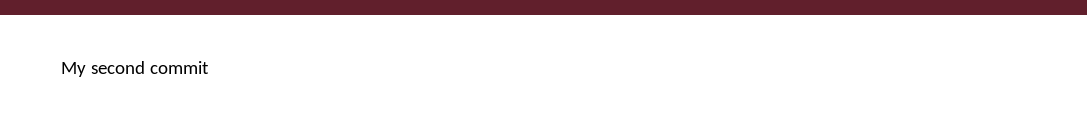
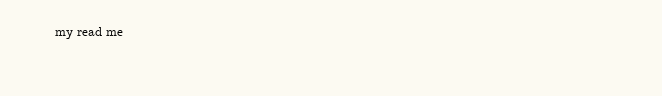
[61,61,209,77] My second commit -> [55,27,123,39] my read me

